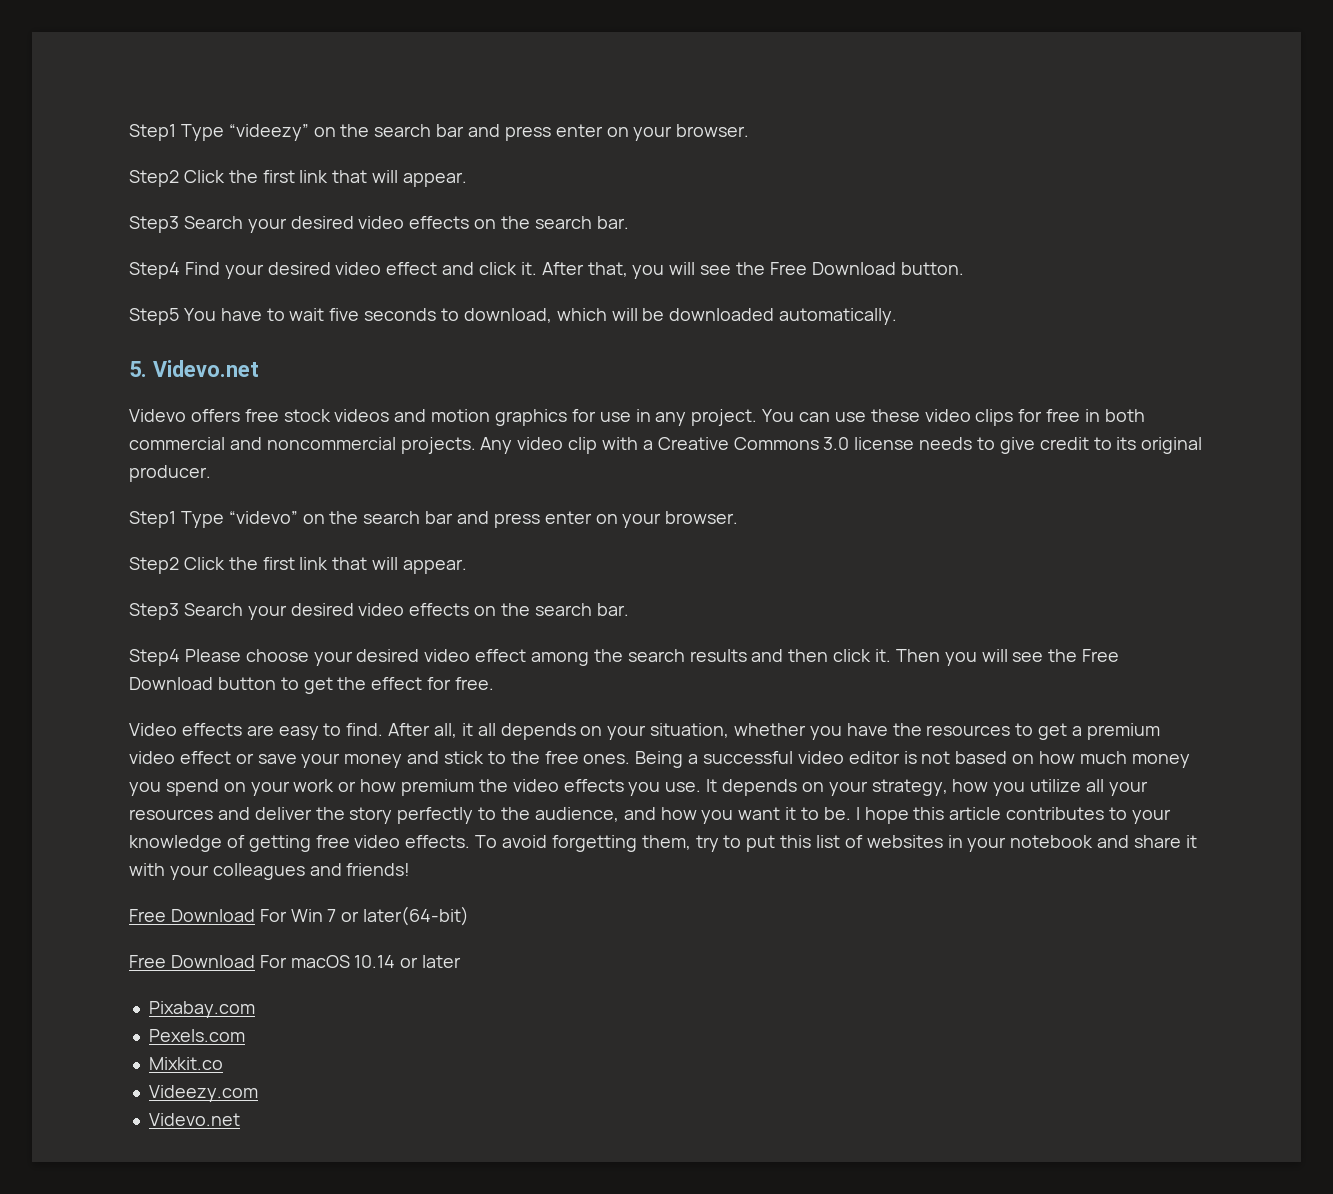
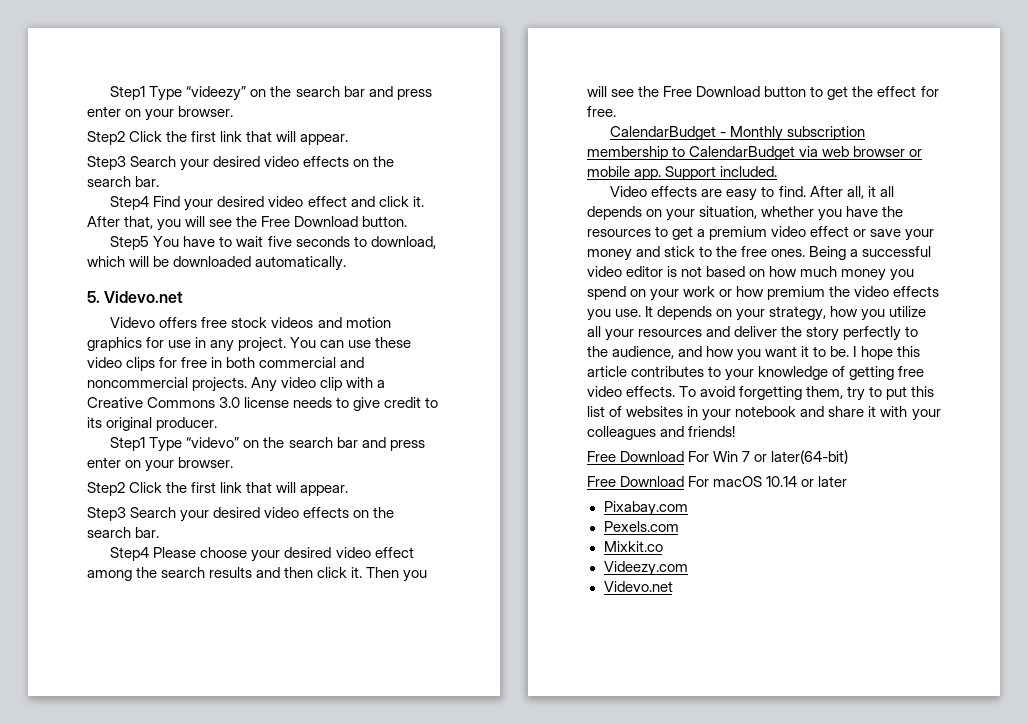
(495, 683) none -> [610,126,866,141] [587,146,923,160] [587,166,778,180] // CalendarBudget - Monthly subscription membership to CalendarBudget via web browser or mobile app. Support included.

